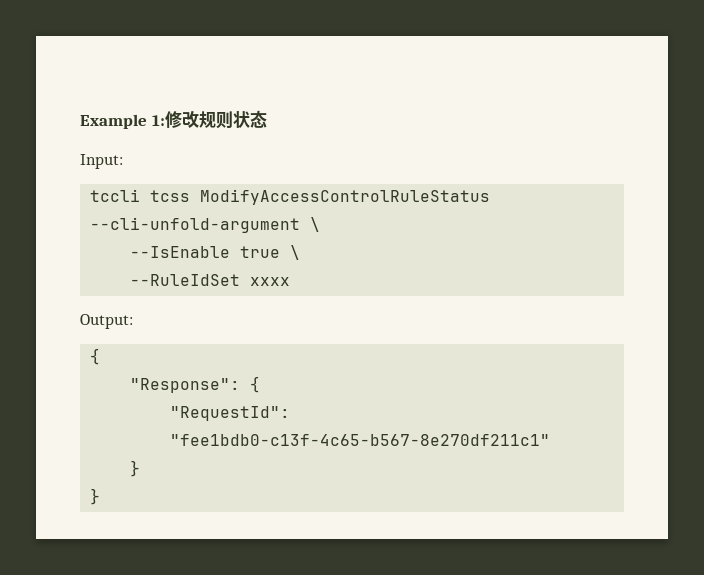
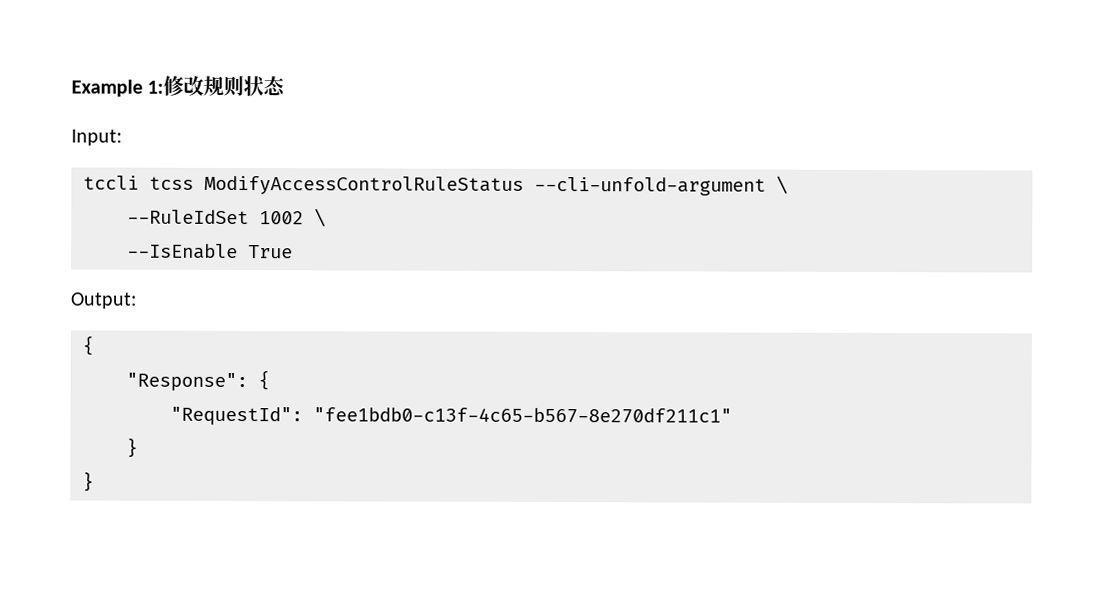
[130,245,301,260] [130,274,291,286] --IsEnable true \ // --RuleIdSet xxxx -> [127,208,326,227] [127,243,293,260] --RuleIdSet 1002 \ // --IsEnable True

